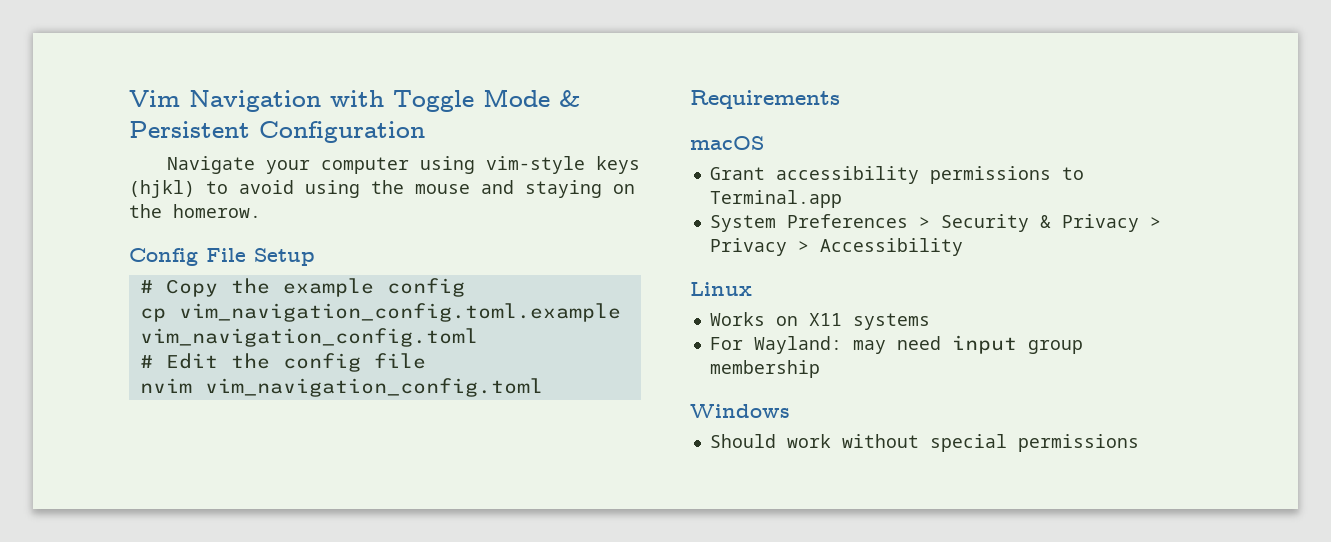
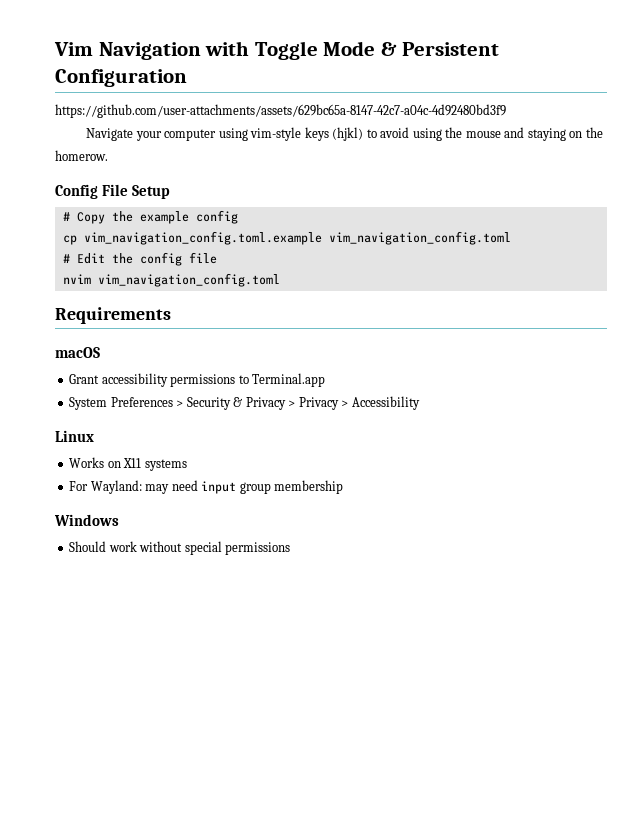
(425, 132) none -> [55,104,506,118] // https://github.com/user-attachments/assets/629bc65a-8147-42c7-a04c-4d92480bd3f9

